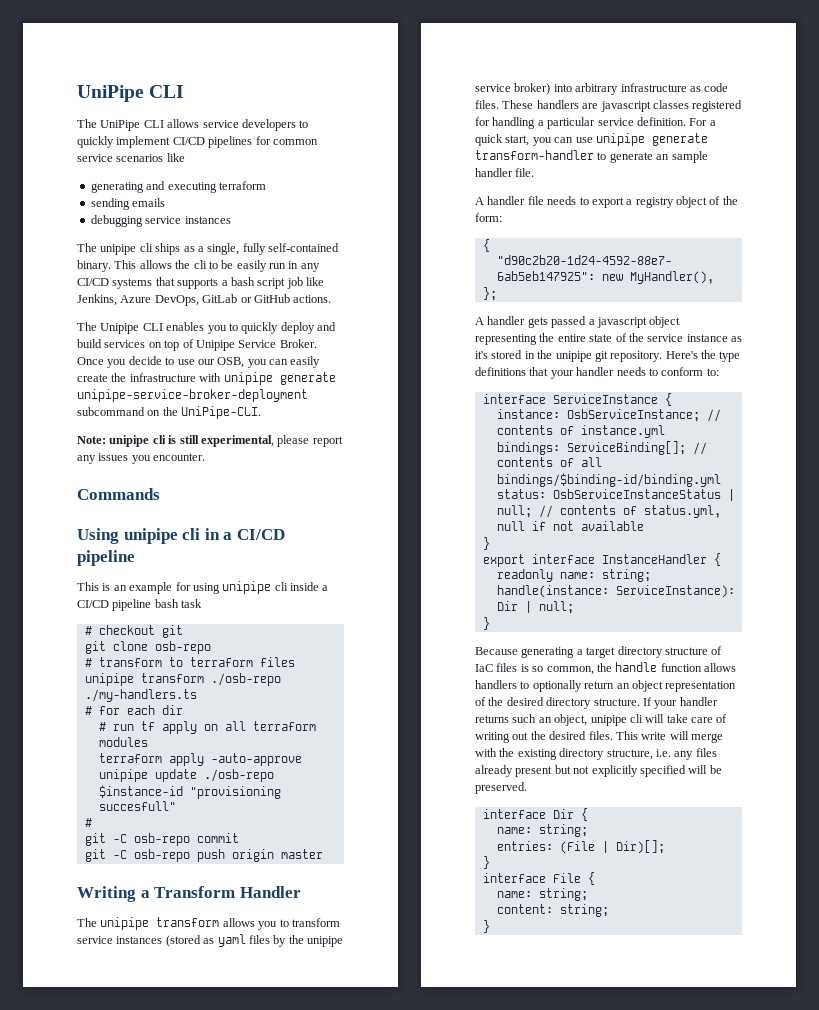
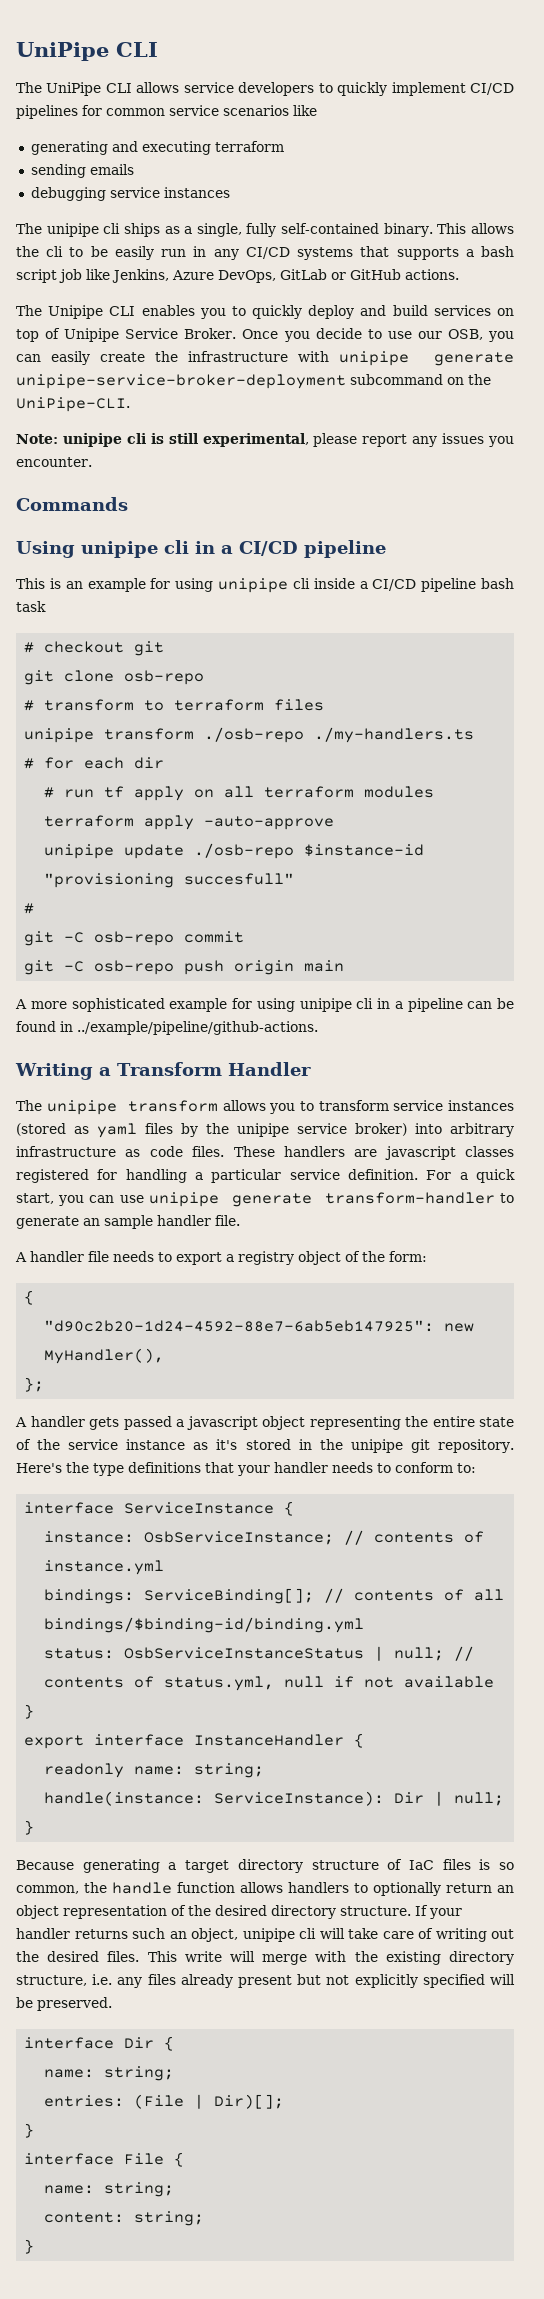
[280,849,323,859] master -> [304,960,345,972] [15,998,514,1012] [16,1021,318,1035] main // A more sophisticated example for using unipipe cli in a pipeline can be found in ../example/pipeline/github-actions.

